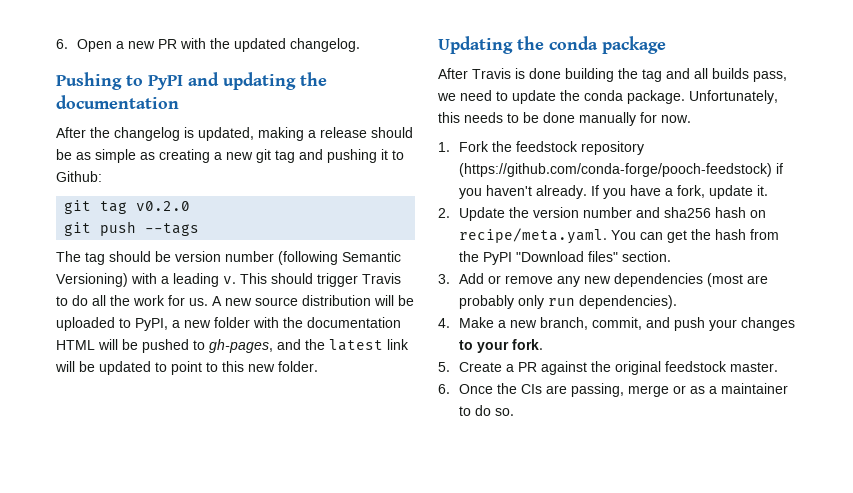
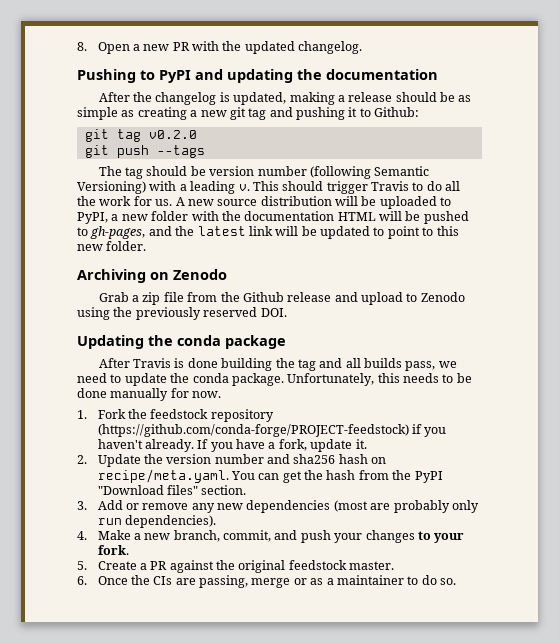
[56,39,68,49] 6. -> [77,42,87,51] 8.
(318, 366) none -> [77,269,227,283] [98,292,465,305] [77,307,287,320] // Archiving on Zenodo // Grab a zip file from the Github release and upload to Zenodo using the previously reserved DOI.
[458,163,772,177] (https://github.com/conda-forge/pooch-feedstock) -> [97,424,409,437] (https://github.com/conda-forge/PROJECT-feedstock)

